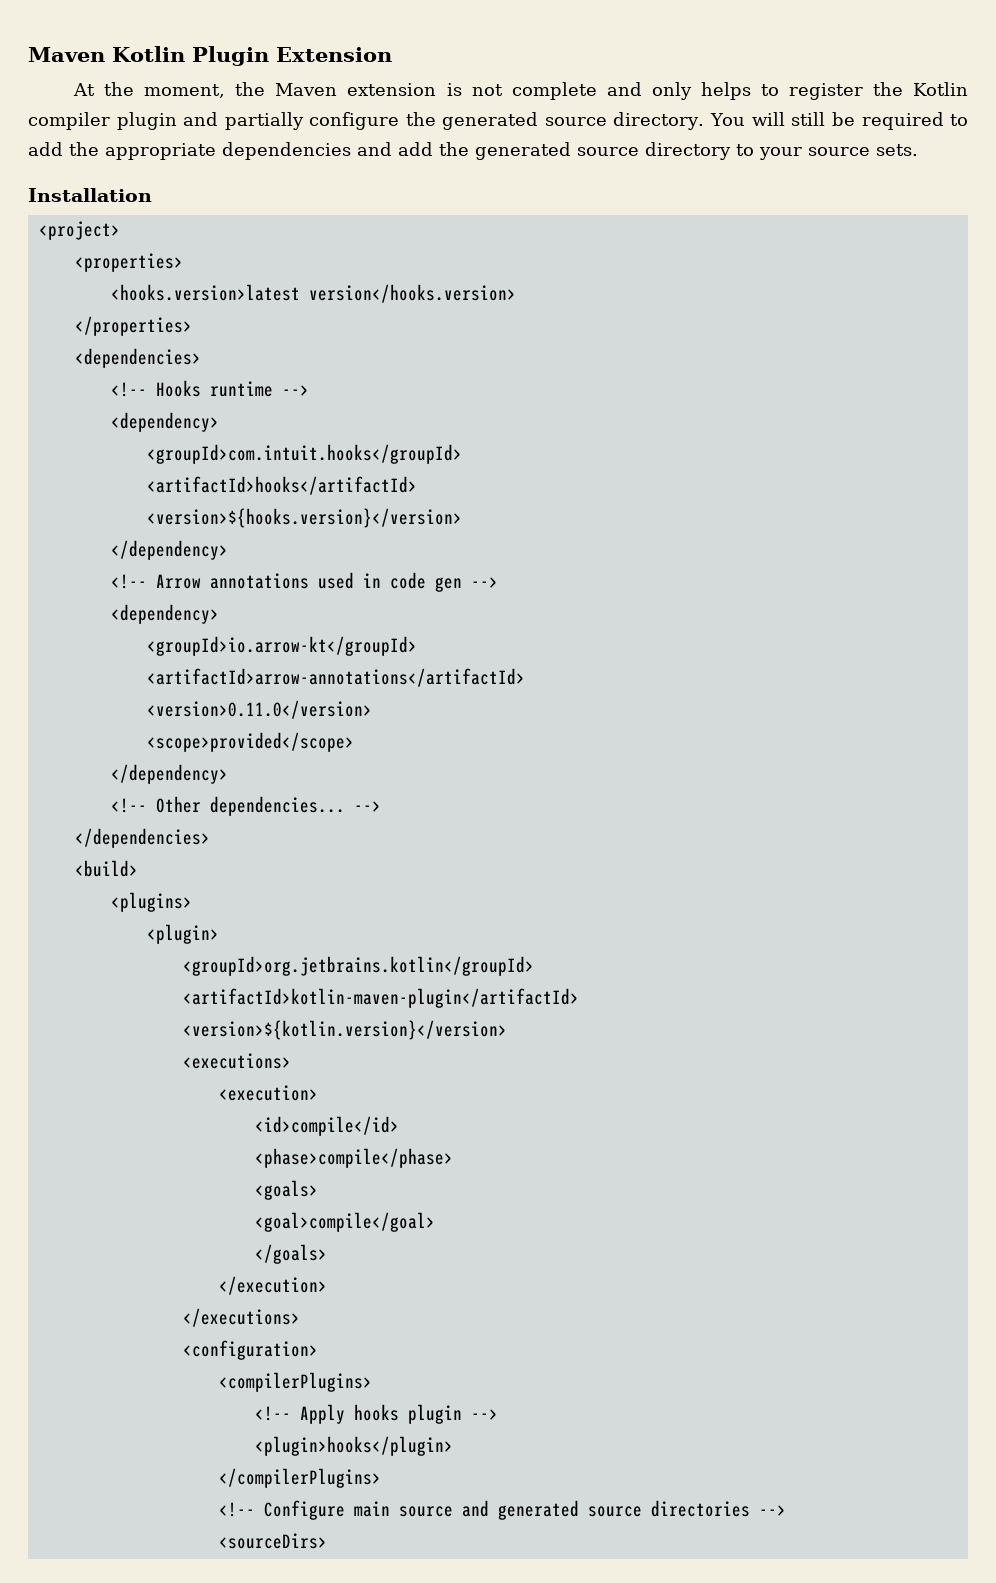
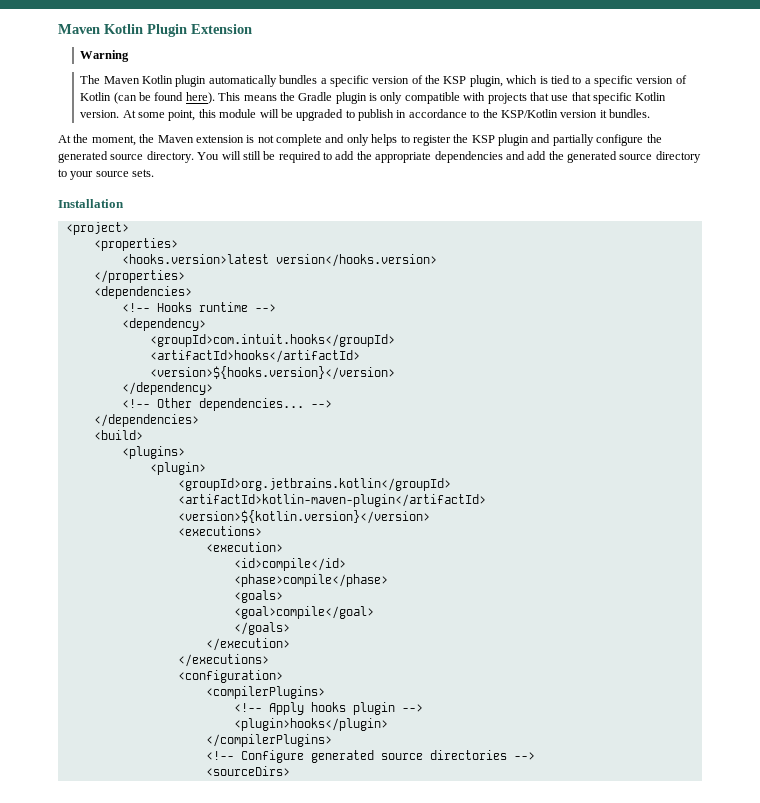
(392, 54) none -> [80,50,130,62] [80,75,687,87] [80,92,667,104] [80,109,651,121] // Warning // The Maven Kotlin plugin automatically bundles a specific version of the KSP plugin, which is tied to a specific version of Kotlin (can be found here). This means the Gradle plugin is only compatible with projects that use that specific Kotlin version. At some point, this module will be upgraded to publish in accordance to the KSP/Kotlin version it bundles.
[913,82,969,96] [28,112,110,130] Kotlin compiler -> [471,135,495,143] KSP
[110,572,498,592] [110,604,219,624] [146,636,417,656] [146,668,525,687] [146,700,372,719] [146,732,354,752] [110,764,228,784] // <!-- Arrow annotations used in code gen --> // <dependency> // <groupId>io.arrow-kt</groupId> // <artifactId>arrow-annotations</artifactId> // <version>0.11.0</version> // <scope>provided</scope> // </dependency> -> (213, 388) none
[353,1500,489,1517] main source and -> (304, 756) none

